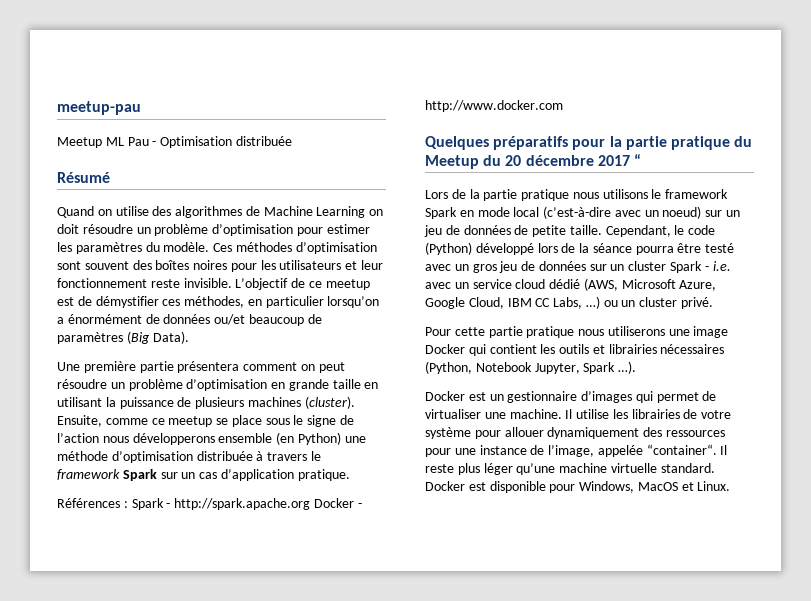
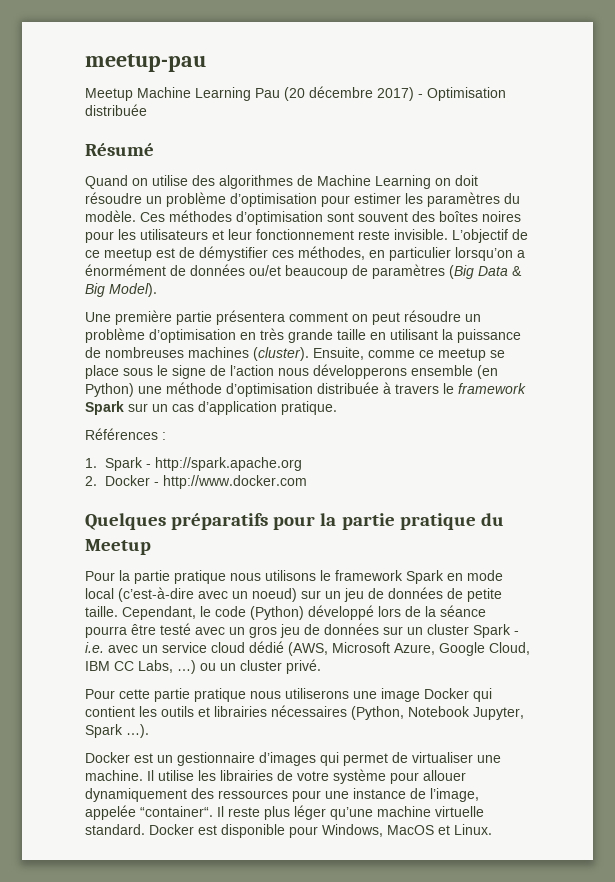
[105,137,149,146] ML Pau -> [137,86,414,101] Machine Learning Pau (20 décembre 2017)
[152,331,189,344] Data). -> [478,266,522,276] [85,283,157,297] Data & Big Model).
(286, 385) none -> [260,328,284,340] très
[195,397,245,409] plusieurs -> [105,347,184,358] nombreuses
(128, 504) none -> [85,458,97,468] // 1.
(311, 504) none -> [85,476,97,486] // 2.
[483,154,641,166] [425,189,466,199] du 20 décembre 2017 “ // Lors de -> [85,571,115,581] // Pour

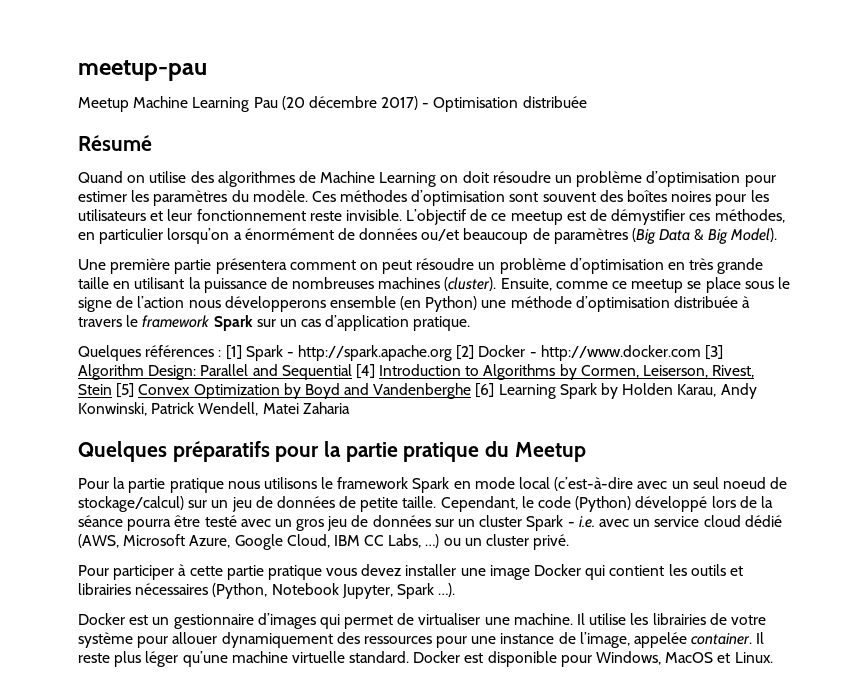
[85,428,158,440] Références -> [78,345,215,361] Quelques références
[85,458,97,468] // 1. -> [225,345,242,360] [1]
[85,476,97,486] // 2. -> [456,345,475,360] [2]
(308, 482) none -> [705,345,724,360] [78,364,755,380] [78,383,757,399] [78,402,350,416] [3] Algorithm Design: Parallel and Sequential [4] Introduction to Algorithms by Cormen, Leiserson, Rivest, Stein [5] Convex Optimization by Boyd and Vandenberghe [6] Learning Spark by Holden Karau, Andy Konwinski, Patrick Wendell, Matei Zaharia
[252,588,297,602] noeud) -> [692,477,788,489] [78,496,184,512] seul noeud de stockage/calcul)
(115, 694) none -> [113,564,187,580] participer à
[250,688,349,699] nous utiliserons -> [326,564,457,576] vous devez installer
[140,806,213,817] “container“. -> [691,633,753,645] container.

